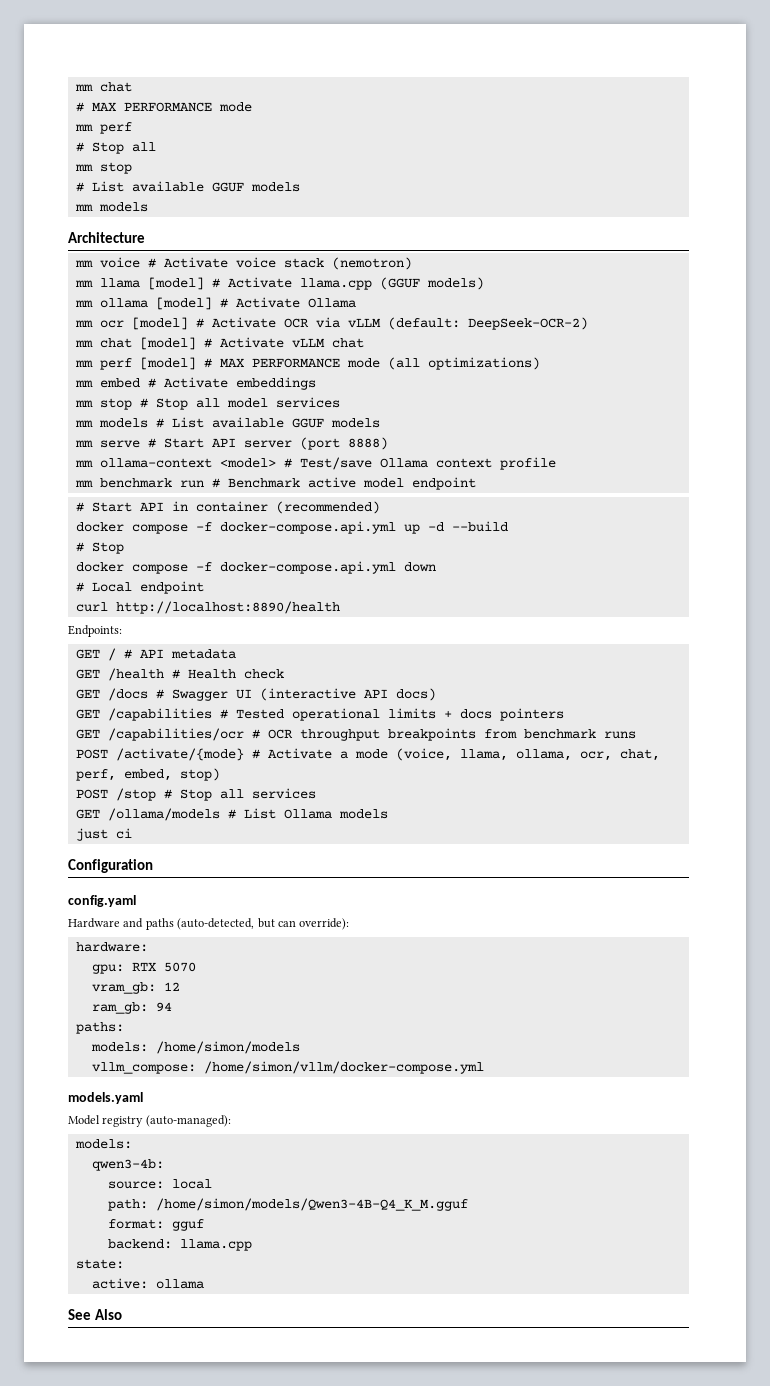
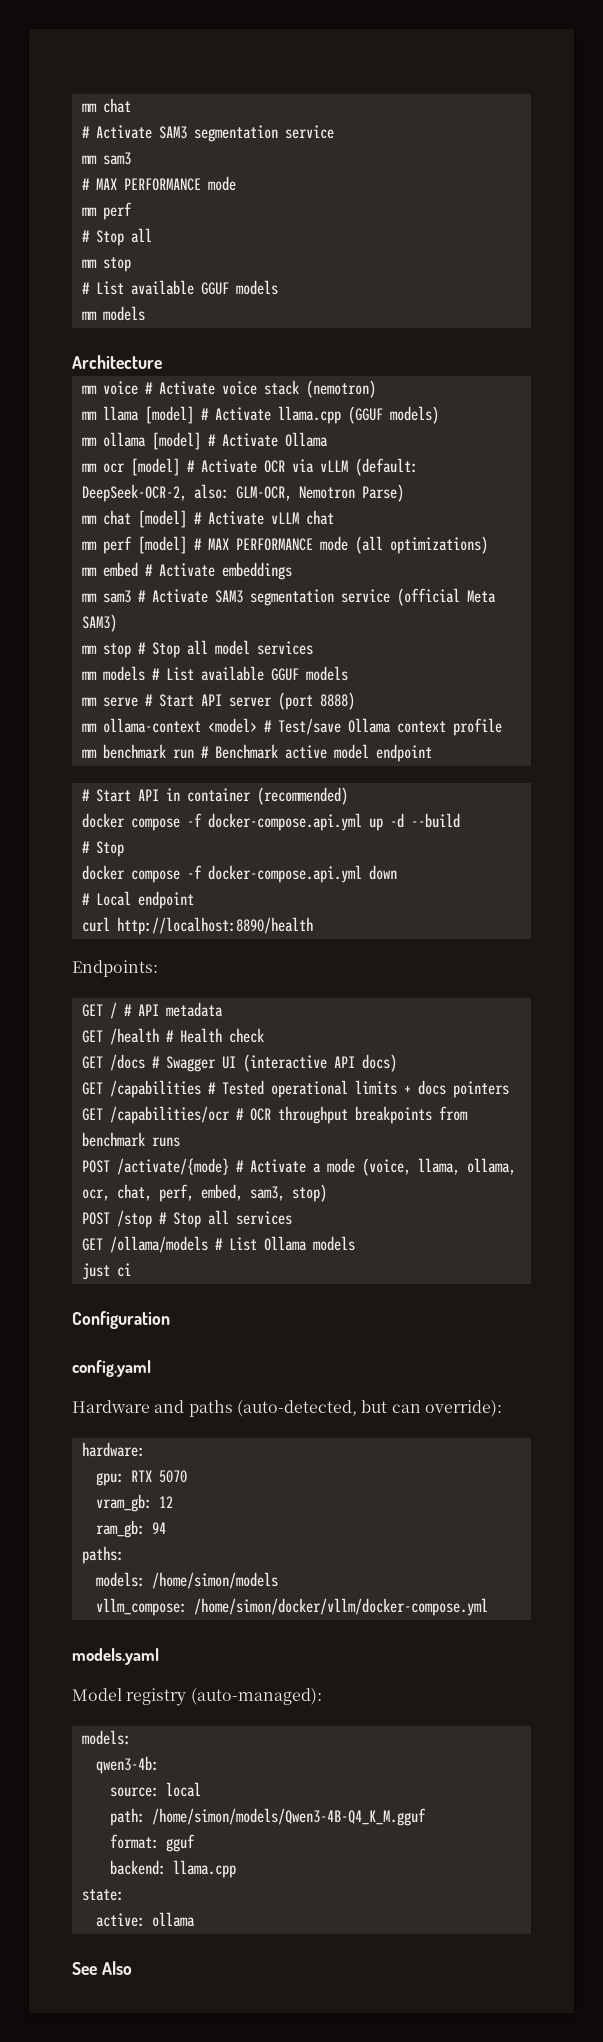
[74,82,132,92] mm chat -> [81,98,131,113] [81,125,334,142] [81,152,131,165] mm chat // # Activate SAM3 segmentation service // mm sam3
[467,317,588,330] DeepSeek-OCR-2) -> [81,484,404,502] DeepSeek-OCR-2, also: GLM-OCR, Nemotron Parse)
(316, 383) none -> [81,588,496,606] [81,614,117,632] // mm sam3 # Activate SAM3 segmentation service (official Meta SAM3)
(172, 775) none -> [249,1186,285,1201] sam3,
[203,1061,484,1074] /home/simon/vllm/docker-compose.yml -> [193,1598,488,1616] /home/simon/docker/vllm/docker-compose.yml

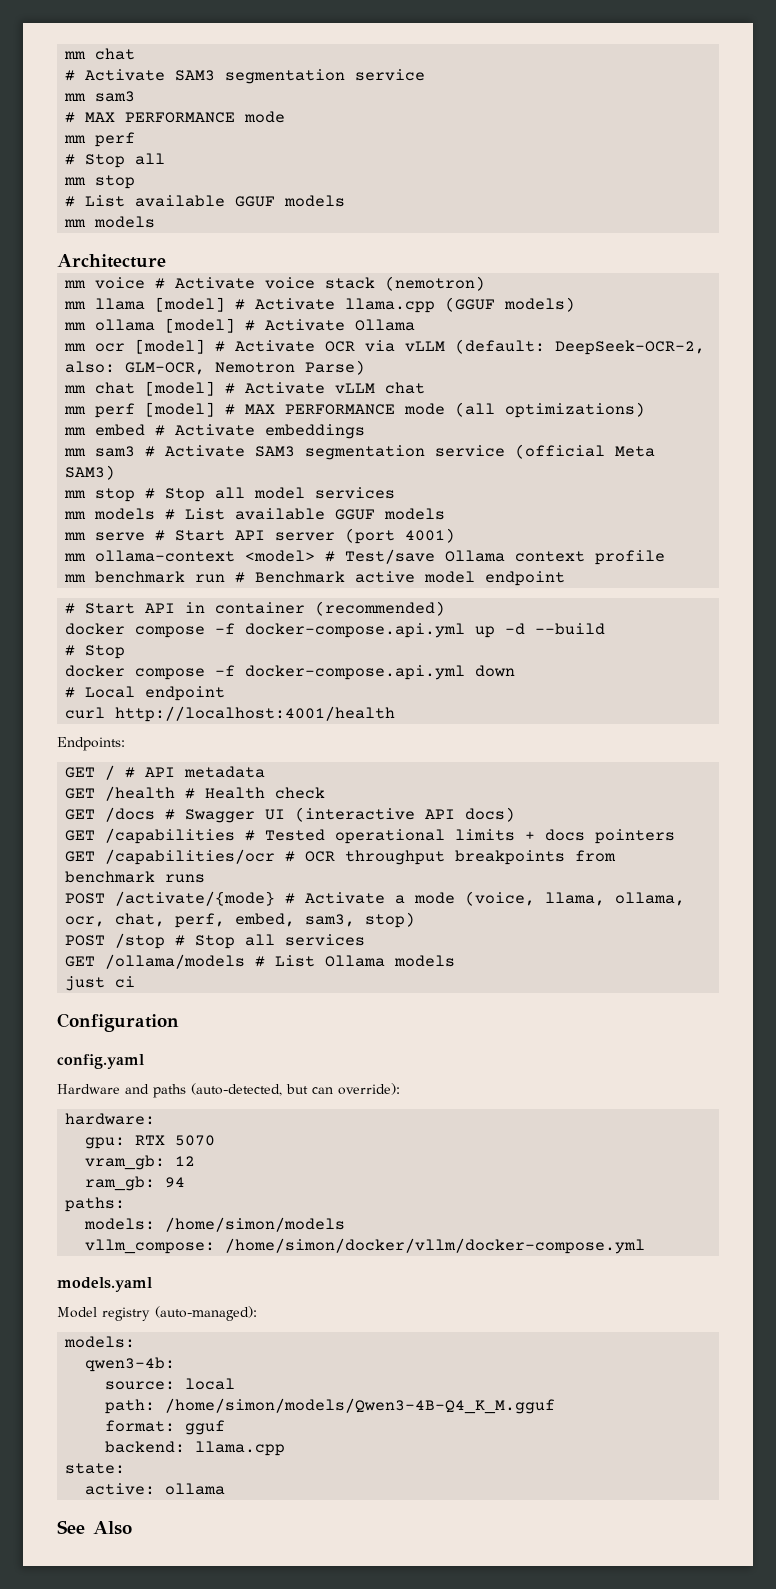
[319,692,355,710] 8888) -> [405,528,456,543] 4001)
[116,917,313,935] http://localhost:8890/health -> [115,706,396,722] http://localhost:4001/health

